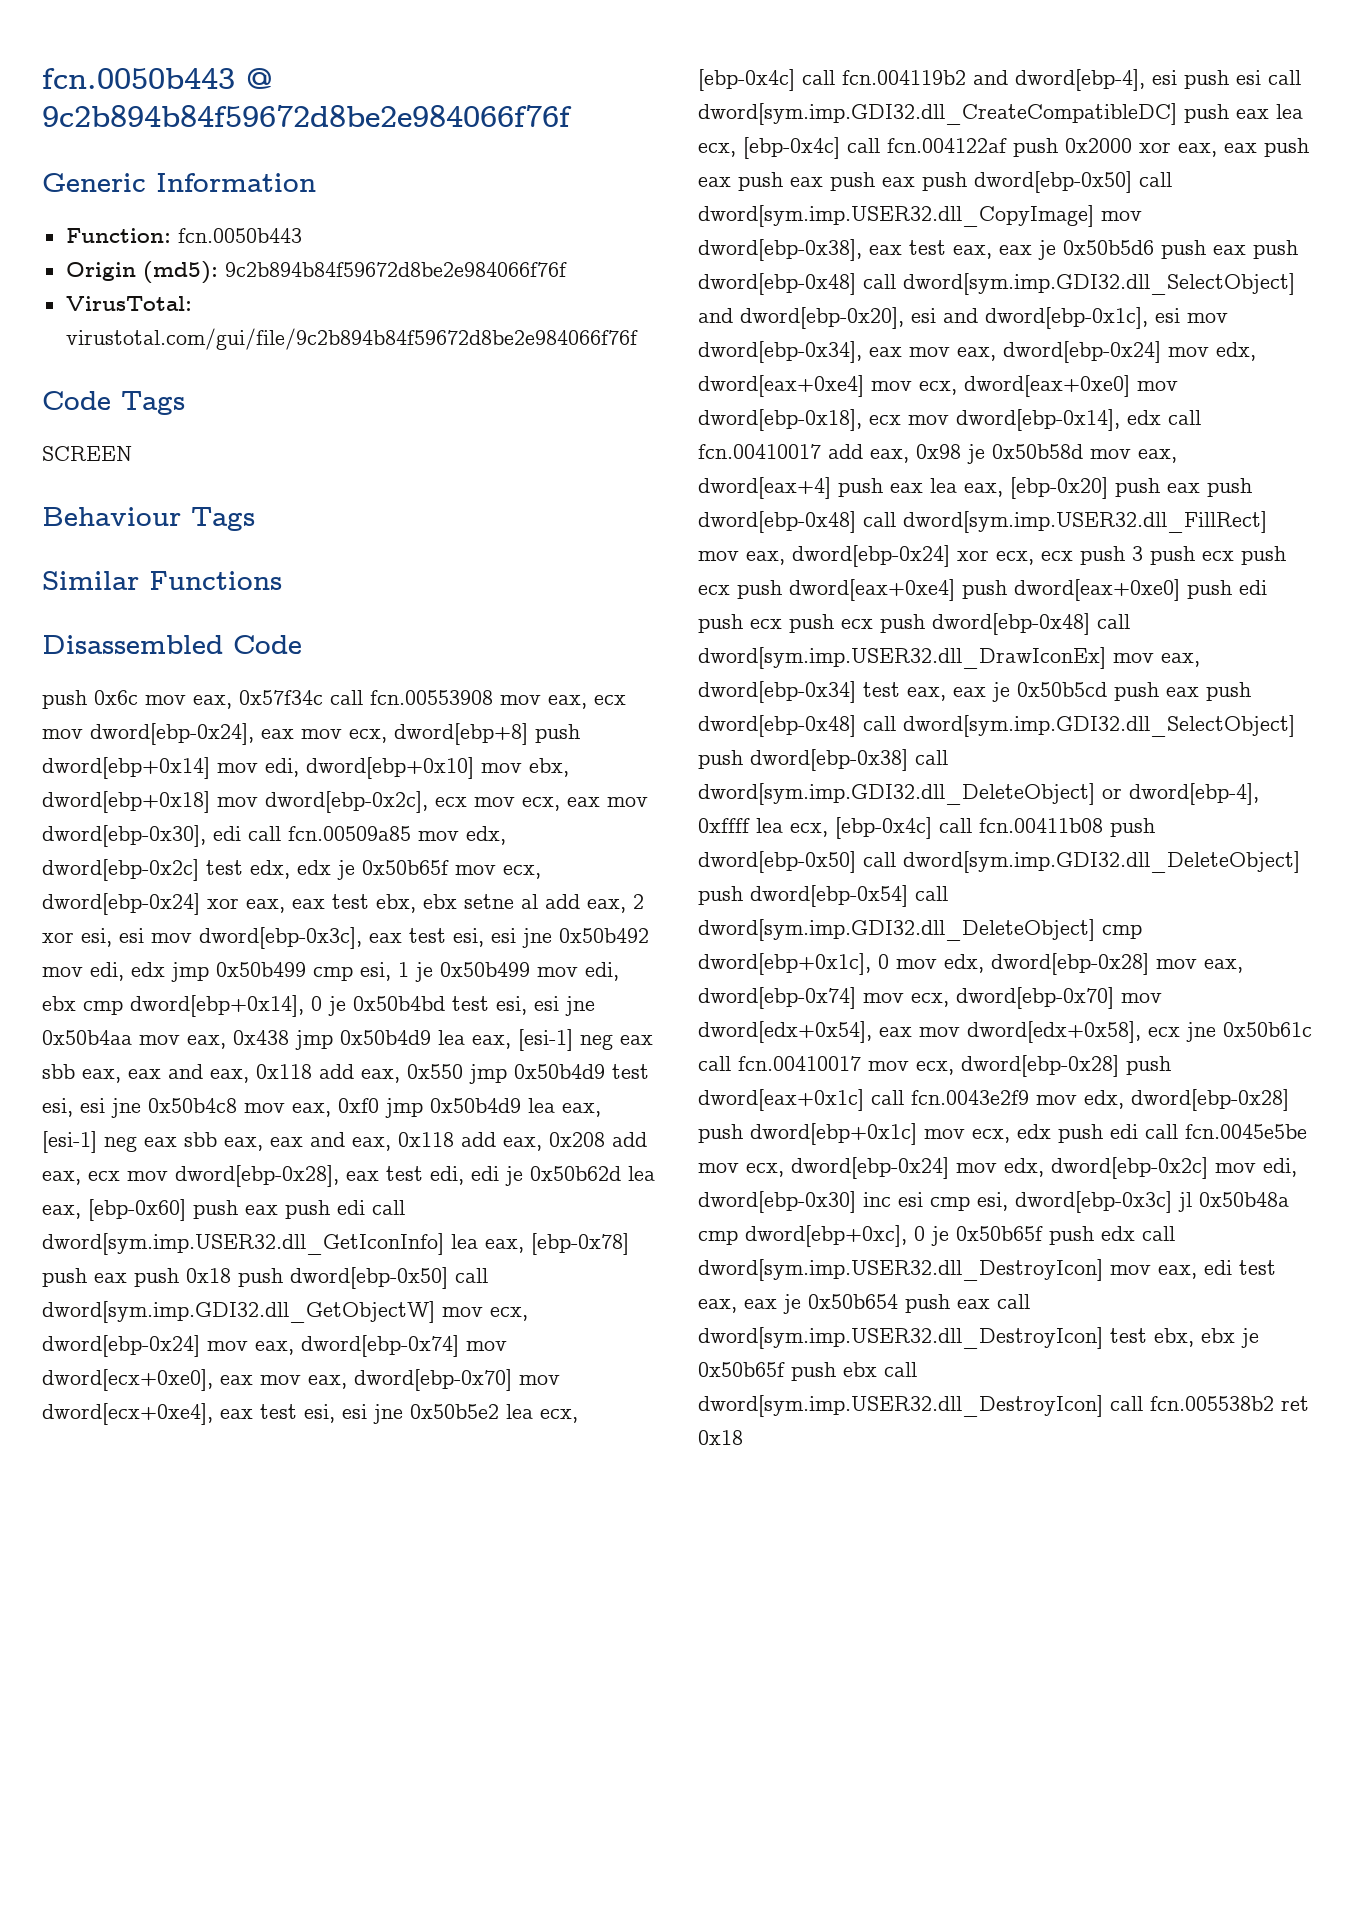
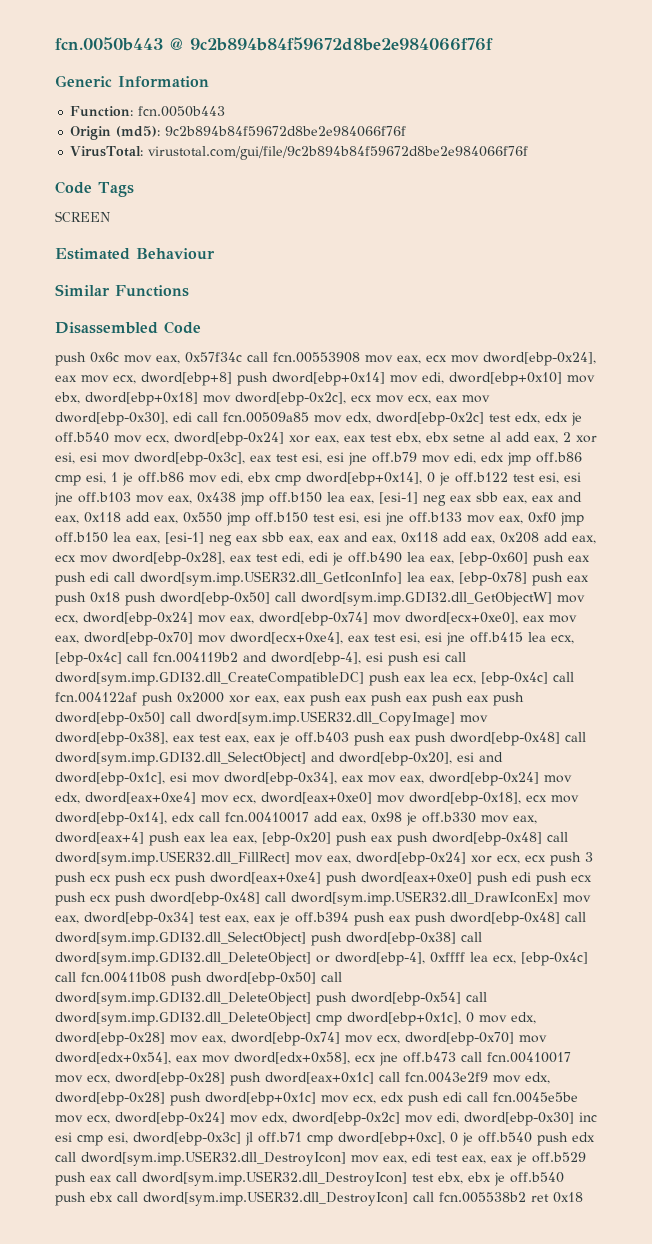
(132, 453) none -> [55,248,130,260] Estimated
[191,507,255,531] Tags -> (215, 254) none
[362,860,449,875] 0x50b65f -> [55,432,109,443] off.b540
[559,928,649,943] 0x50b492 -> [372,452,417,463] off.b79
[216,962,306,977] 0x50b499 -> [536,452,582,463] off.b86
[440,962,530,977] 0x50b499 -> [138,472,184,483] off.b86
[353,996,595,1016] [42,1030,132,1045] 0x50b4bd test esi, esi jne 0x50b4aa -> [455,472,581,484] [54,492,131,506] off.b122 test esi, esi jne off.b103
[340,1030,431,1045] 0x50b4d9 -> [269,492,322,503] off.b150
[514,1064,649,1079] [42,1098,237,1118] 0x50b4d9 test esi, esi jne 0x50b4c8 -> [255,512,462,526] off.b150 test esi, esi jne off.b133
[430,1098,521,1113] 0x50b4d9 -> [55,532,108,543] off.b150
[530,1166,621,1181] 0x50b62d -> [348,552,402,563] off.b490
[410,1404,499,1419] 0x50b5e2 -> [470,632,523,643] off.b415
[1063,240,1154,255] 0x50b5d6 -> [295,732,349,743] off.b403
[992,444,1083,459] 0x50b58d -> [422,812,476,823] off.b330
[1017,682,1107,697] 0x50b5cd -> [295,912,349,923] off.b394
[1223,1022,1312,1037] 0x50b61c -> [403,1052,456,1063] off.b473
[1199,1192,1289,1207] 0x50b48a -> [258,1132,302,1143] off.b71
[956,1226,1043,1241] 0x50b65f -> [478,1132,532,1143] off.b540
[808,1294,898,1309] 0x50b654 -> [532,1152,586,1163] off.b529
[698,1362,785,1377] 0x50b65f -> [510,1172,564,1183] off.b540

